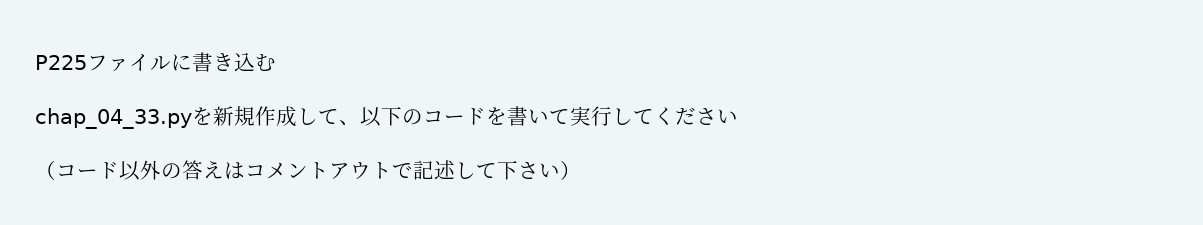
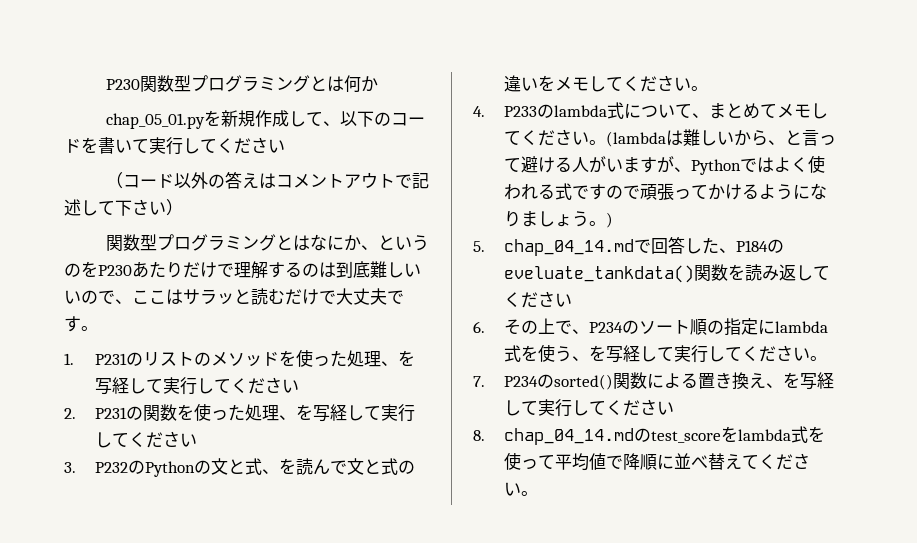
[35,52,276,72] [35,108,192,129] P225ファイルに書き込む // chap_04_33.py -> [105,75,378,92] [105,113,205,129] P230関数型プログラミングとは何か // chap_05_01.py
(581, 170) none -> [105,234,429,251] [64,261,421,279] [64,288,404,305] [64,316,98,332] [64,349,416,367] [95,377,300,395] [64,403,416,422] [95,431,198,448] [64,458,416,477] [504,75,709,92] [473,102,829,119] [504,129,837,147] [504,155,826,175] [504,183,828,201] [504,211,614,228] [473,236,785,256] [504,264,831,283] [504,291,573,308] [473,318,829,336] [504,344,828,363] [473,372,835,390] [504,399,675,417] [473,426,826,445] [504,452,811,471] [504,482,539,496] // 関数型プログラミングとはなにか、というのをP230あたりだけで理解するのは到底難しいいので、ここはサラッと読むだけで大丈夫です。 // 1. P231のリストのメソッドを使った処理、を写経して実行してください // 2. P231の関数を使った処理、を写経して実行してください // 3. P232のPythonの文と式、を読んで文と式の違いをメモしてください。 // 4. P233のlambda式について、まとめてメモしてください。(lambdaは難しいから、と言って避ける人がいますが、Pythonではよく使われる式ですので頑張ってかけるようになりましょう。) // 5. chap_04_14.mdで回答した、P184のeveluate_tankdata()関数を読み返してください // 6.その上で、P234のソート順の指定にlambda式を使う、を写経して実行してください。 // 7. P234のsorted()関数による置き換え、を写経して実行してください // 8. chap_04_14.mdのtest_scoreをlambda式を使って平均値で降順に並べ替えてください。

